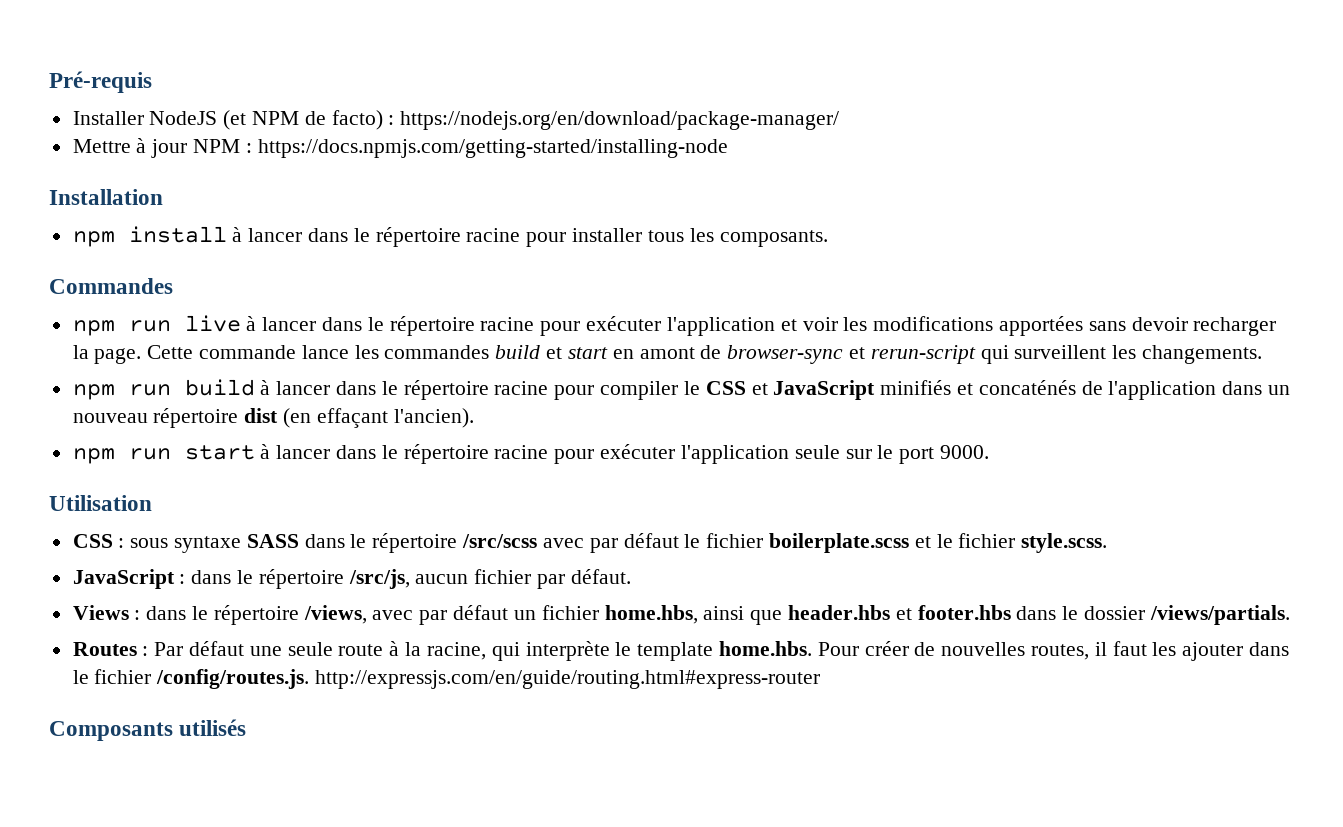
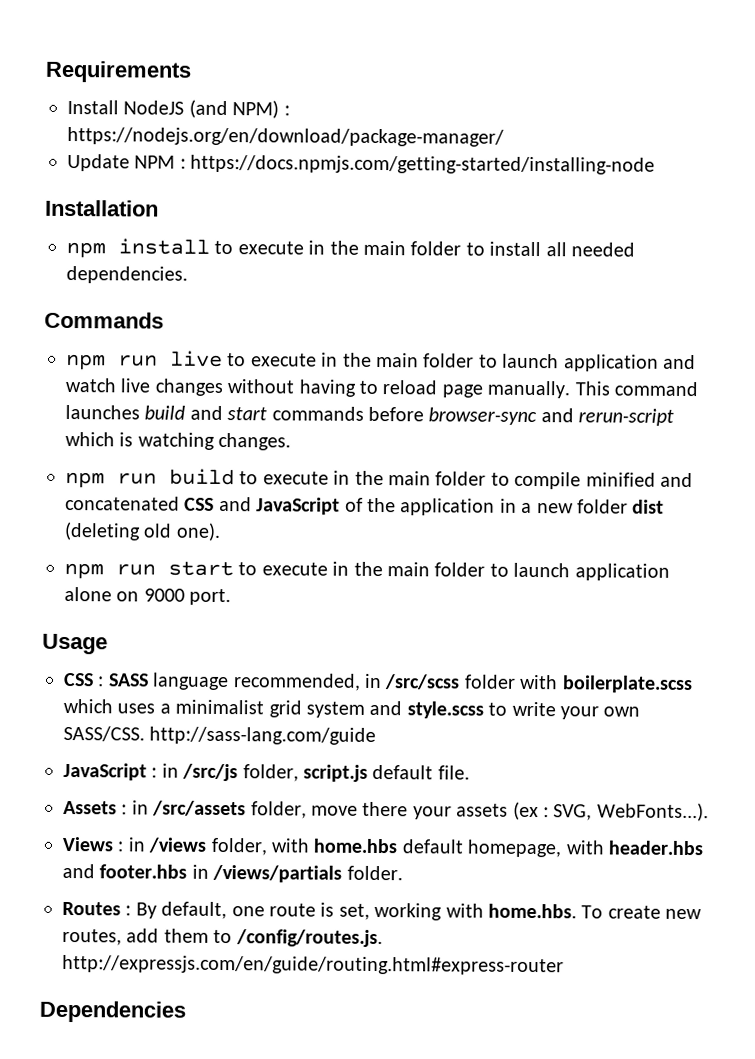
[49,71,152,93] [72,110,383,130] Pré-requis // Installer NodeJS (et NPM de facto) -> [45,60,192,83] [67,99,280,119] Requirements // Install NodeJS (and NPM)
[72,138,188,158] Mettre à jour -> [67,153,130,172] Update
[232,227,828,247] [49,278,173,294] [72,315,1277,336] [72,345,1262,364] [72,379,1290,400] [72,408,474,428] [72,444,989,464] [49,495,152,511] [72,533,1108,553] [72,569,631,589] [72,605,1290,625] [72,641,1289,661] [72,669,152,684] à lancer dans le répertoire racine pour installer tous les composants. // Commandes // npm run live à lancer dans le répertoire racine pour exécuter l'application et voir les modifications apportées sans devoir recharger la page. Cette commande lance les commandes build et start en amont de browser-sync et rerun-script qui surveillent les changements. // npm run build à lancer dans le répertoire racine pour compiler le CSS et JavaScript minifiés et concaténés de l'application dans un nouveau répertoire dist (en effaçant l'ancien). // npm run start à lancer dans le répertoire racine pour exécuter l'application seule sur le port 9000. // Utilisation // CSS : sous syntaxe SASS dans le répertoire /src/scss avec par défaut le fichier boilerplate.scss et le fichier style.scss. // JavaScript : dans le répertoire /src/js, aucun fichier par défaut. // Views : dans le répertoire /views, avec par défaut un fichier home.hbs, ainsi que header.hbs et footer.hbs dans le dossier /views/partials. // Routes : Par défaut une seule route à la racine, qui interprète le template home.hbs. Pour créer de nouvelles routes, il faut les ajouter dans le fichier -> [214,240,635,257] [66,265,188,284] [44,311,164,329] [66,350,696,372] [65,377,698,399] [65,404,675,426] [65,431,292,451] [65,468,693,490] [65,495,665,516] [64,521,221,541] [64,561,670,581] [64,586,232,606] [42,633,108,655] [63,672,693,694] [63,698,641,720] [63,725,377,745] [63,762,470,782] [63,800,709,822] [62,836,703,858] [62,863,403,883] [62,901,703,921] [62,928,233,946] to execute in the main folder to install all needed dependencies. // Commands // npm run live to execute in the main folder to launch application and watch live changes without having to reload page manually. This command launches build and start commands before browser-sync and rerun-script which is watching changes. // npm run build to execute in the main folder to compile minified and concatenated CSS and JavaScript of the application in a new folder dist (deleting old one). // npm run start to execute in the main folder to launch application alone on 9000 port. // Usage // CSS : SASS language recommended, in /src/scss folder with boilerplate.scss which uses a minimalist grid system and style.scss to write your own SASS/CSS. http://sass-lang.com/guide // JavaScript : in /src/js folder, script.js default file. // Assets : in /src/assets folder, move there your assets (ex : SVG, WebFonts...). // Views : in /views folder, with home.hbs default homepage, with header.hbs and footer.hbs in /views/partials folder. // Routes : By default, one route is set, working with home.hbs. To create new routes, add them to
[49,719,247,741] Composants utilisés -> [39,1000,186,1023] Dependencies

